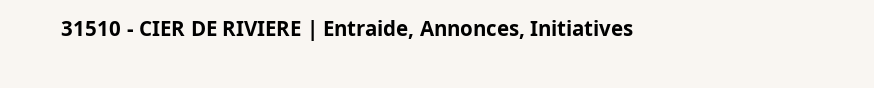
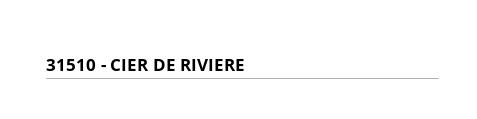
[306,20,634,41] | Entraide, Annonces, Initiatives -> (246, 65) none

